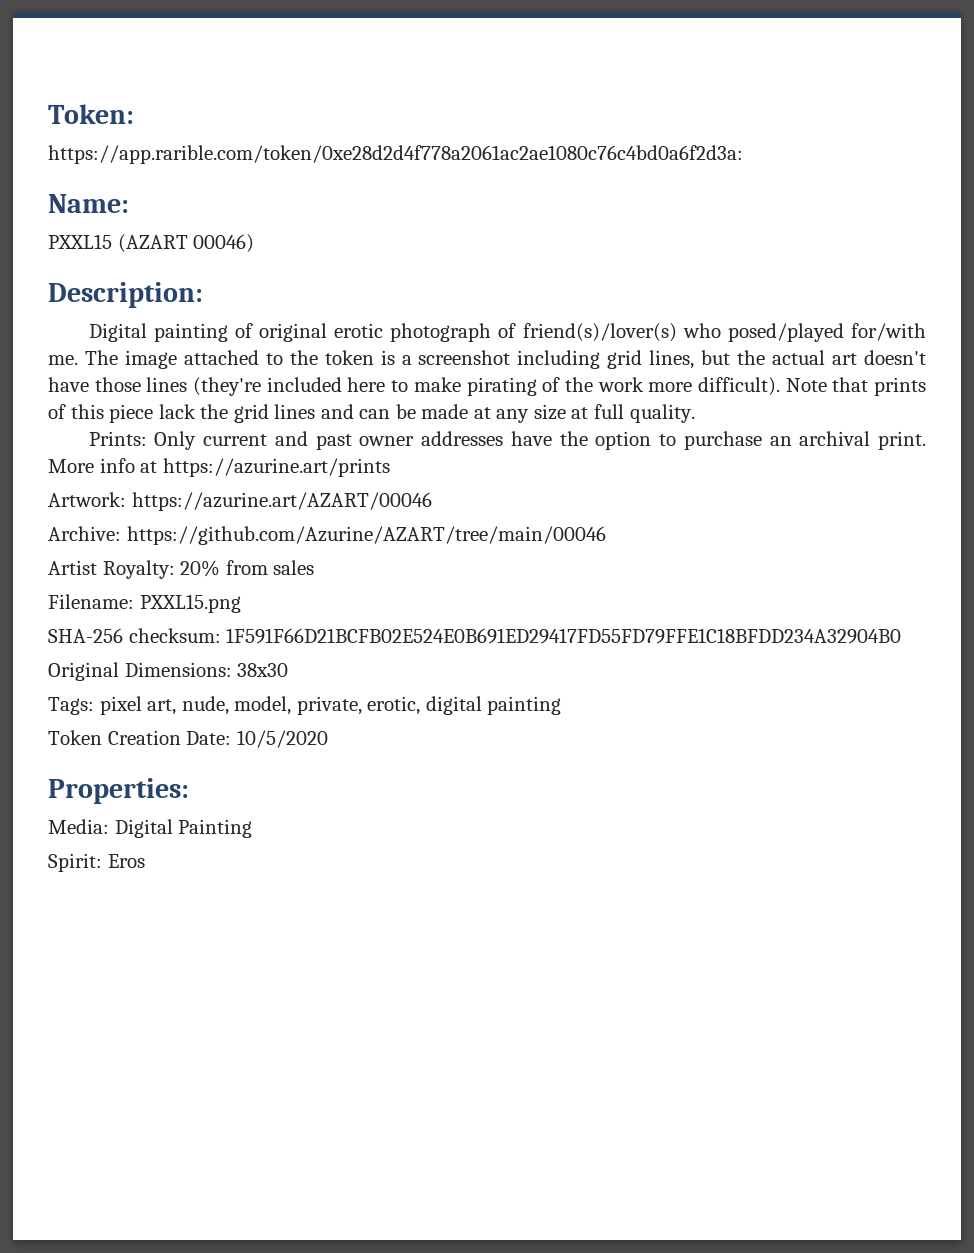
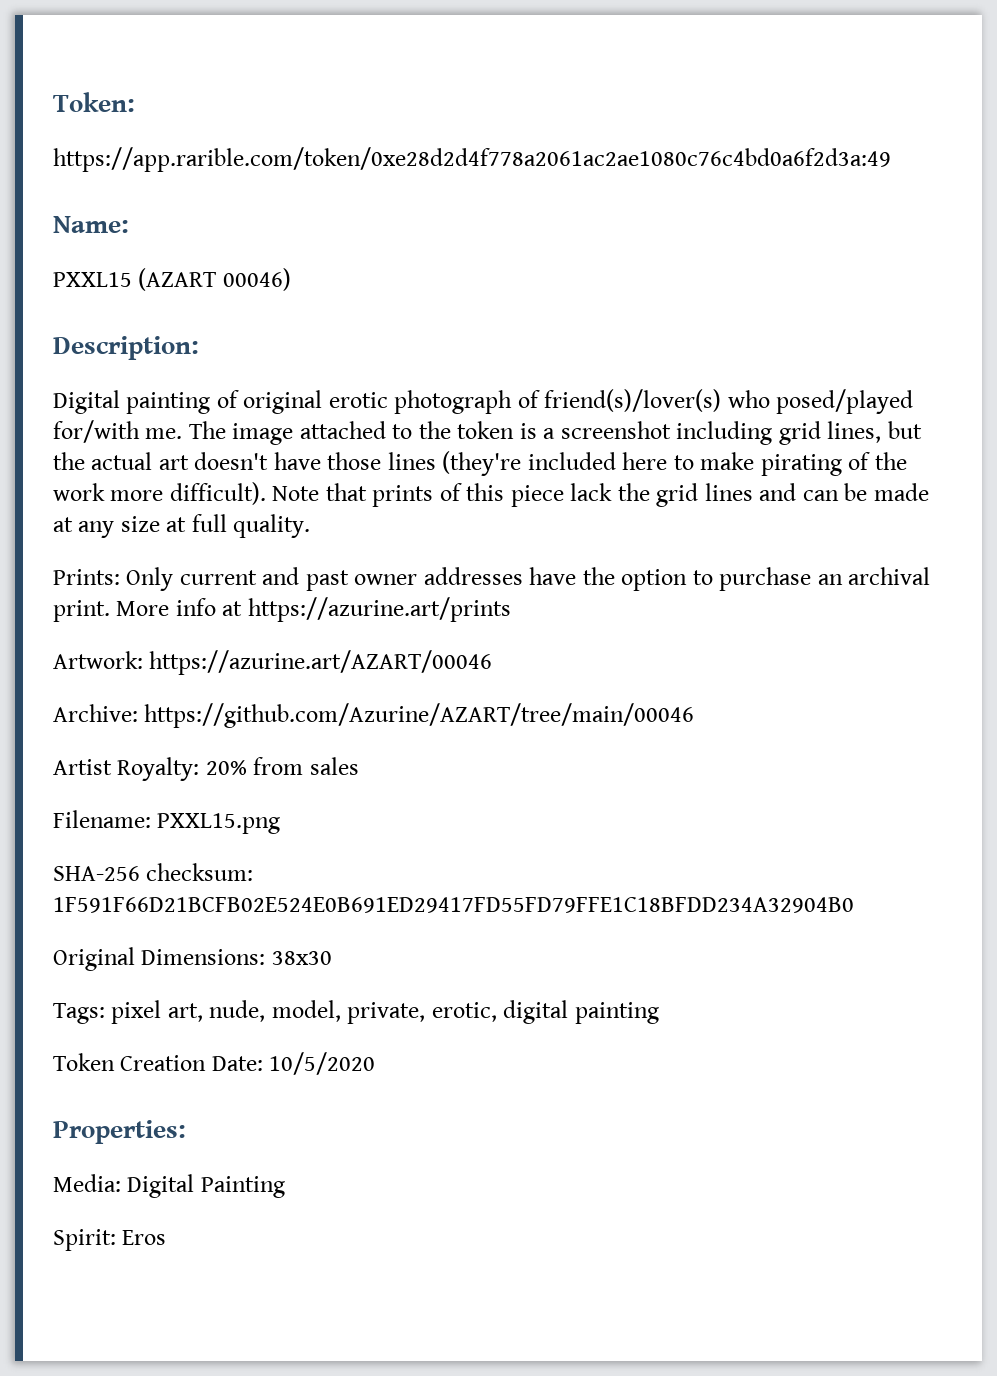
[48,145,743,164] https://app.rarible.com/token/0xe28d2d4f778a2061ac2ae1080c76c4bd0a6f2d3a: -> [53,147,891,172] https://app.rarible.com/token/0xe28d2d4f778a2061ac2ae1080c76c4bd0a6f2d3a:49

